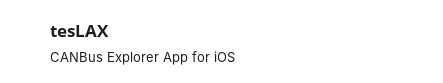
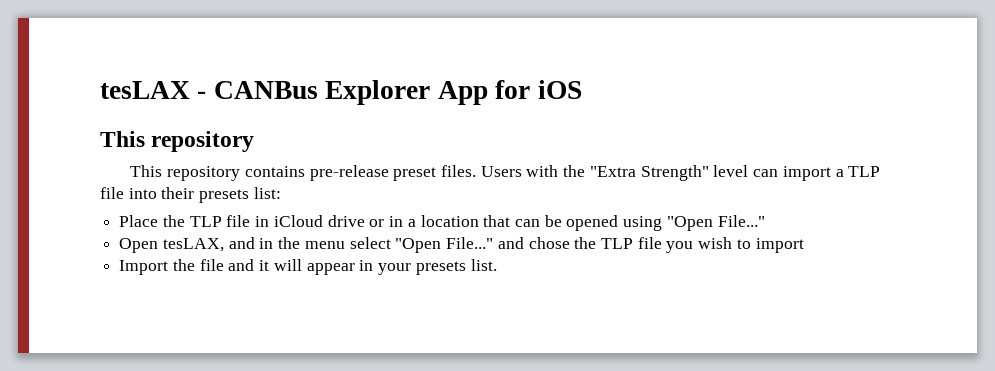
(109, 31) // -> [197,91,207,99] -
(235, 57) none -> [100,131,255,152] [130,165,881,181] [100,187,281,203] [119,215,765,231] [119,237,804,253] [119,259,497,275] // This repository // This repository contains pre-release preset files. Users with the "Extra Strength" level can import a TLP file into their presets list: // Place the TLP file in iCloud drive or in a location that can be opened using "Open File..." // Open tesLAX, and in the menu select "Open File..." and chose the TLP file you wish to import // Import the file and it will appear in your presets list.

